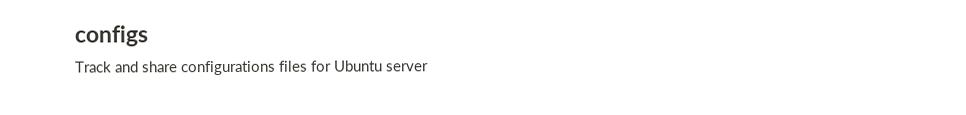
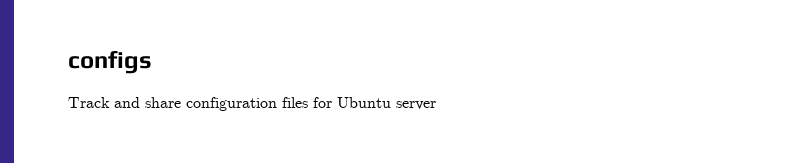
[181,60,276,76] configurations -> [186,97,277,111] configuration

